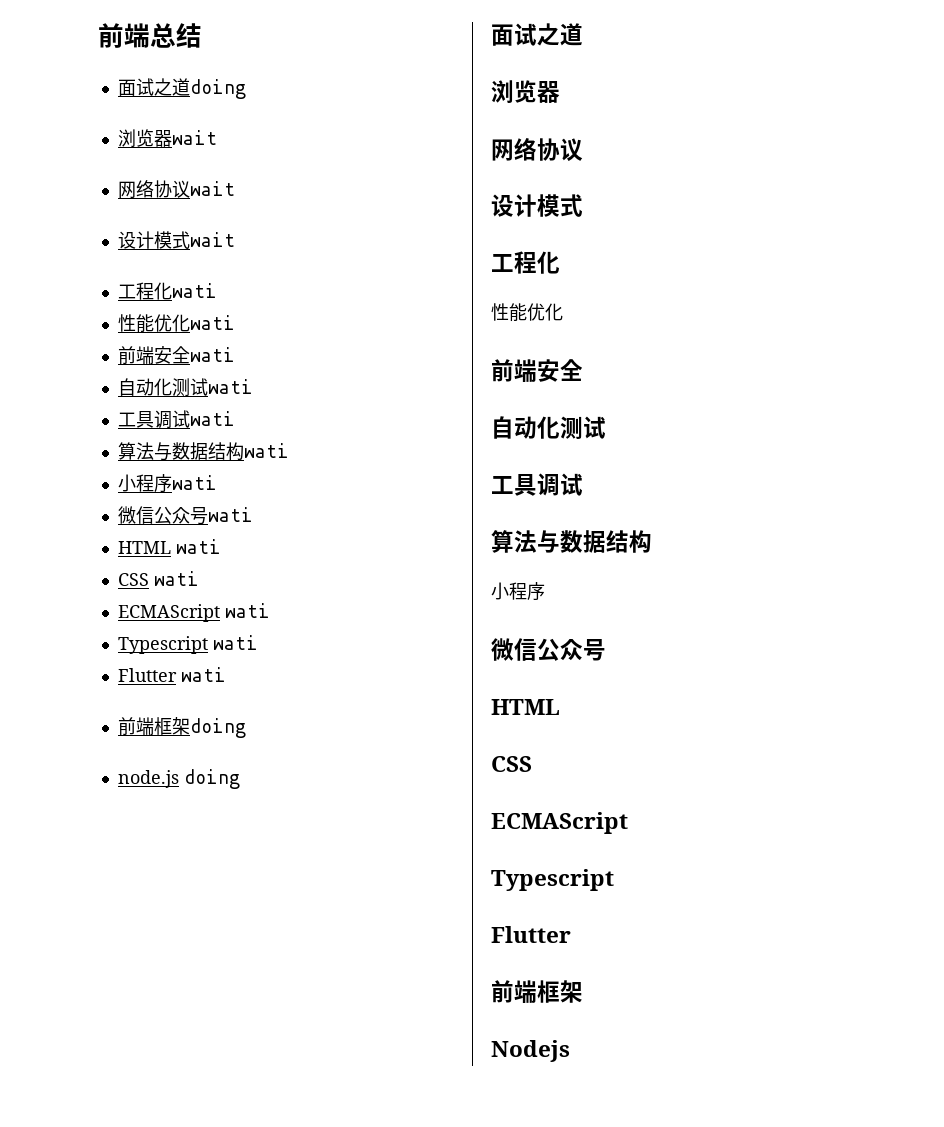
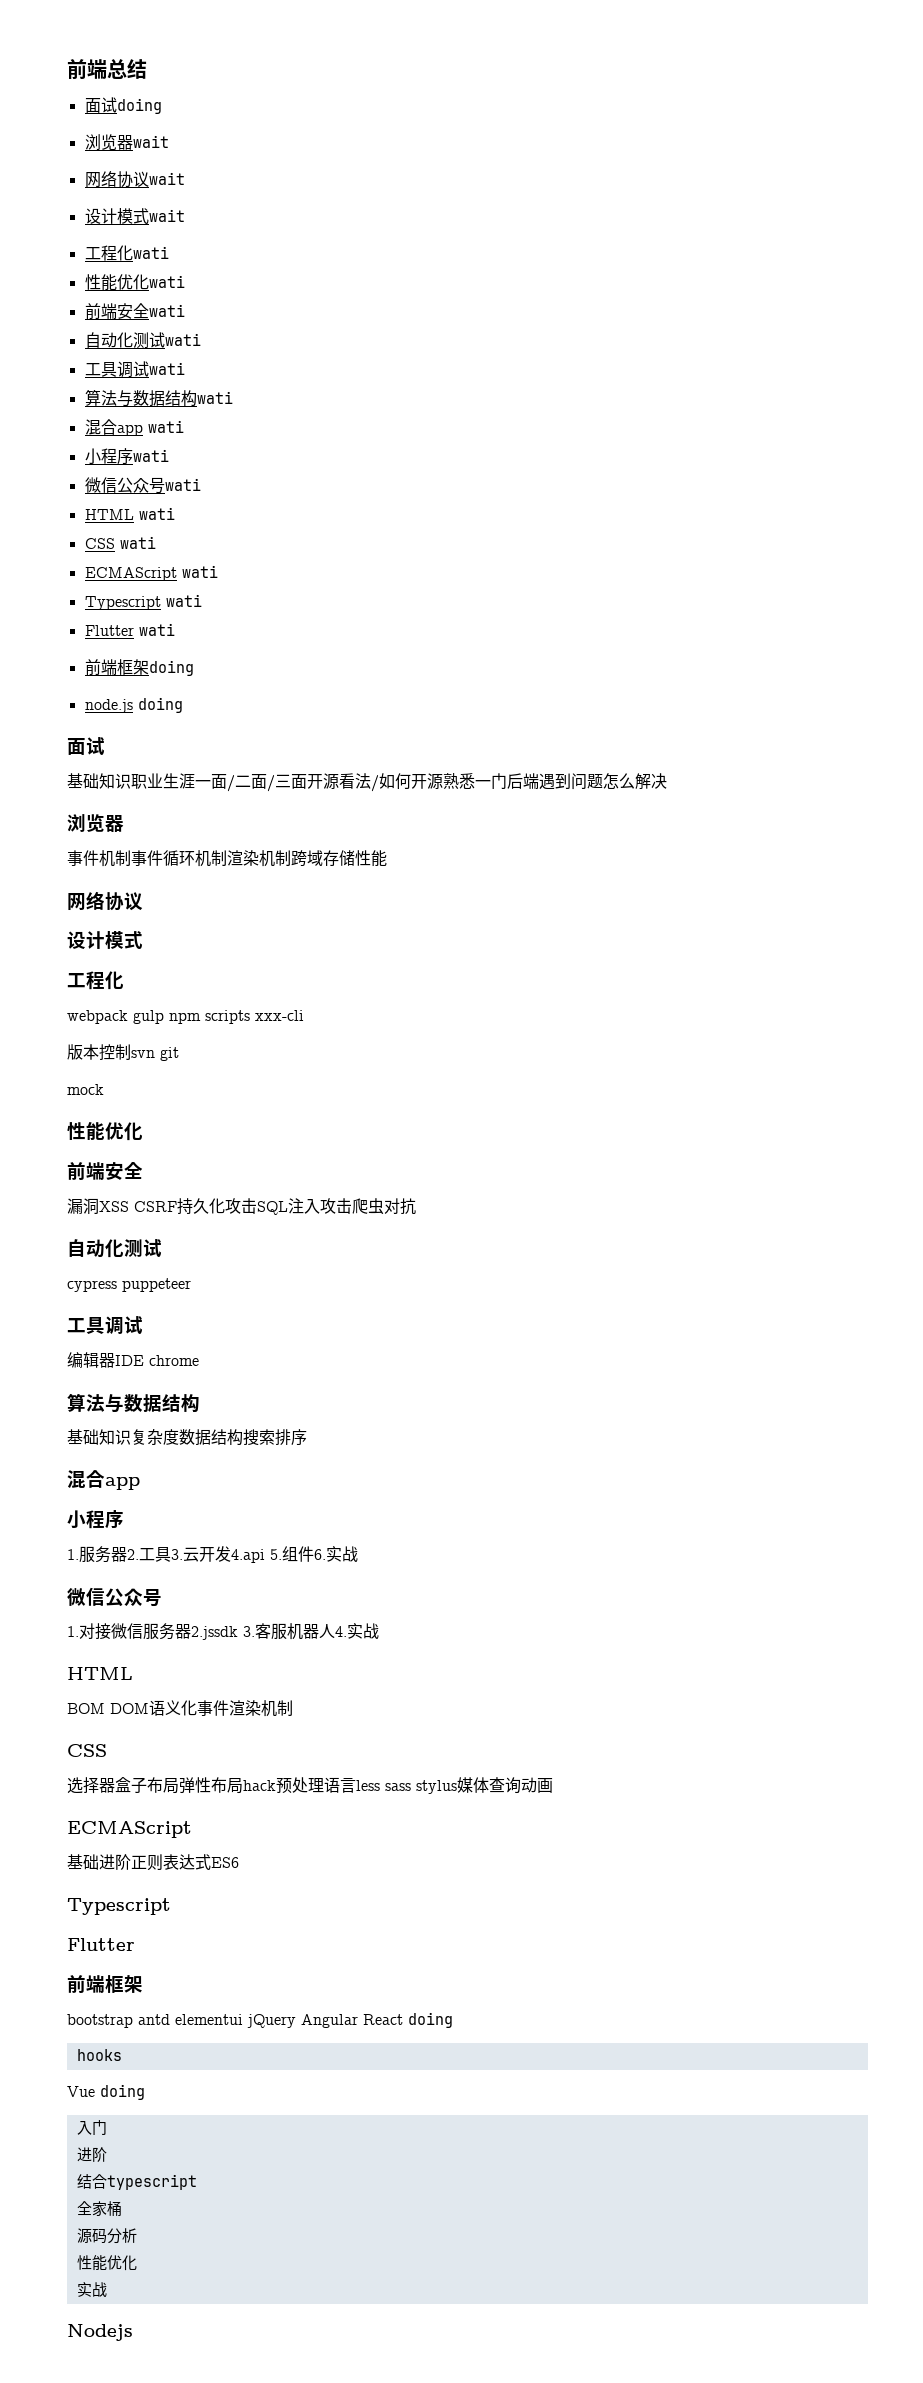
[153,78,190,96] 之道 -> (117, 105) none
(289, 450) none -> [84,419,184,436] // 混合app wati
[537,23,583,46] [491,80,560,104] 之道 // 浏览器 -> [67,773,667,792] [67,814,124,832] [67,850,387,867] // 基础知识职业生涯一面/二面/三面开源看法/如何开源熟悉一门后端遇到问题怎么解决 // 浏览器 // 事件机制事件循环机制渲染机制跨域存储性能
[491,303,563,322] [491,359,583,382] [491,416,606,439] [491,473,583,496] 性能优化 // 前端安全 // 自动化测试 // 工具调试 -> [67,1010,304,1024] [67,1044,179,1061] [67,1084,104,1095] [67,1122,143,1141] [67,1162,143,1181] [67,1198,416,1215] [67,1239,162,1258] [67,1278,191,1292] [67,1316,143,1334] [67,1352,199,1368] webpack gulp npm scripts xxx-cli // 版本控制svn git // mock // 性能优化 // 前端安全 // 漏洞XSS CSRF持久化攻击SQL注入攻击爬虫对抗 // 自动化测试 // cypress puppeteer // 工具调试 // 编辑器IDE chrome
[491,582,545,601] [491,638,606,661] [491,699,560,715] [491,756,532,772] [491,812,628,834] [491,869,614,891] [491,926,571,943] [491,980,583,1003] 小程序 // 微信公众号 // HTML // CSS // ECMAScript // Typescript // Flutter // 前端框架 -> [67,1429,307,1446] [67,1470,140,1490] [67,1510,124,1529] [67,1546,358,1563] [67,1587,162,1607] [67,1623,379,1640] [67,1667,133,1680] [67,1700,293,1717] [67,1744,107,1757] [67,1777,553,1794] [67,1821,192,1838] [67,1854,239,1871] [67,1898,171,1915] [67,1938,135,1951] [67,1975,143,1994] [67,2012,453,2028] [76,2049,122,2061] [67,2084,145,2100] [76,2120,107,2135] [76,2147,107,2162] [76,2174,197,2190] [76,2201,122,2217] [76,2228,137,2244] [76,2255,137,2271] [76,2282,107,2298] 基础知识复杂度数据结构搜索排序 // 混合app // 小程序 // 1.服务器2.工具3.云开发4.api 5.组件6.实战 // 微信公众号 // 1.对接微信服务器2.jssdk 3.客服机器人4.实战 // HTML // BOM DOM语义化事件渲染机制 // CSS // 选择器盒子布局弹性布局hack预处理语言less sass stylus媒体查询动画 // ECMAScript // 基础进阶正则表达式ES6 // Typescript // Flutter // 前端框架 // bootstrap antd elementui jQuery Angular React doing // hooks // Vue doing // 入门 // 进阶 // 结合typescript // 全家桶 // 源码分析 // 性能优化 // 实战

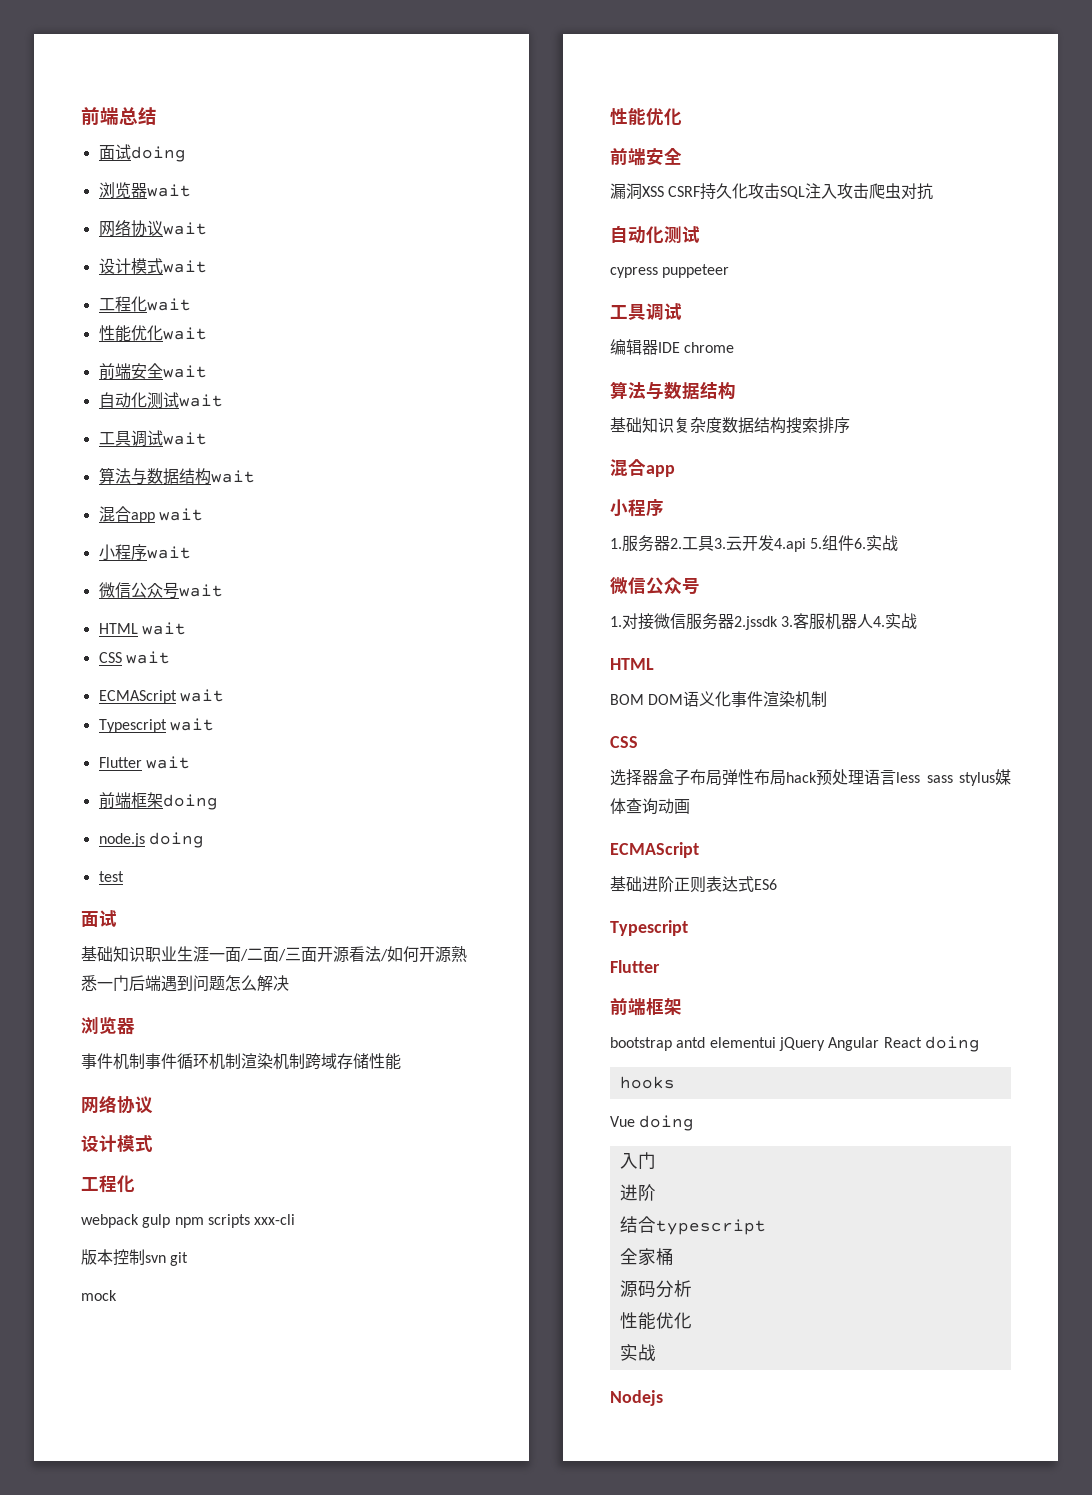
[132,246,169,259] [84,274,185,291] [84,303,185,320] [84,332,201,349] [84,361,185,378] [84,389,233,407] [84,419,184,436] [84,448,169,465] [84,477,201,494] [84,507,175,520] [84,536,156,549] [84,565,218,581] [84,594,202,610] [84,623,175,636] wati // 性能优化wati // 前端安全wati // 自动化测试wati // 工具调试wati // 算法与数据结构wati // 混合app wati // 小程序wati // 微信公众号wati // HTML wati // CSS wati // ECMAScript wati // Typescript wati // Flutter wati -> [146,298,191,311] [98,325,207,342] [98,363,207,380] [98,392,223,409] [98,430,207,447] [98,467,255,485] [98,506,203,523] [98,544,191,561] [98,582,223,599] [98,622,186,635] [98,651,170,664] [98,689,224,704] [98,718,214,733] [98,756,190,769] wait // 性能优化wait // 前端安全wait // 自动化测试wait // 工具调试wait // 算法与数据结构wait // 混合app wait // 小程序wait // 微信公众号wait // HTML wait // CSS wait // ECMAScript wait // Typescript wait // Flutter wait
(183, 705) none -> [98,871,124,882] // test

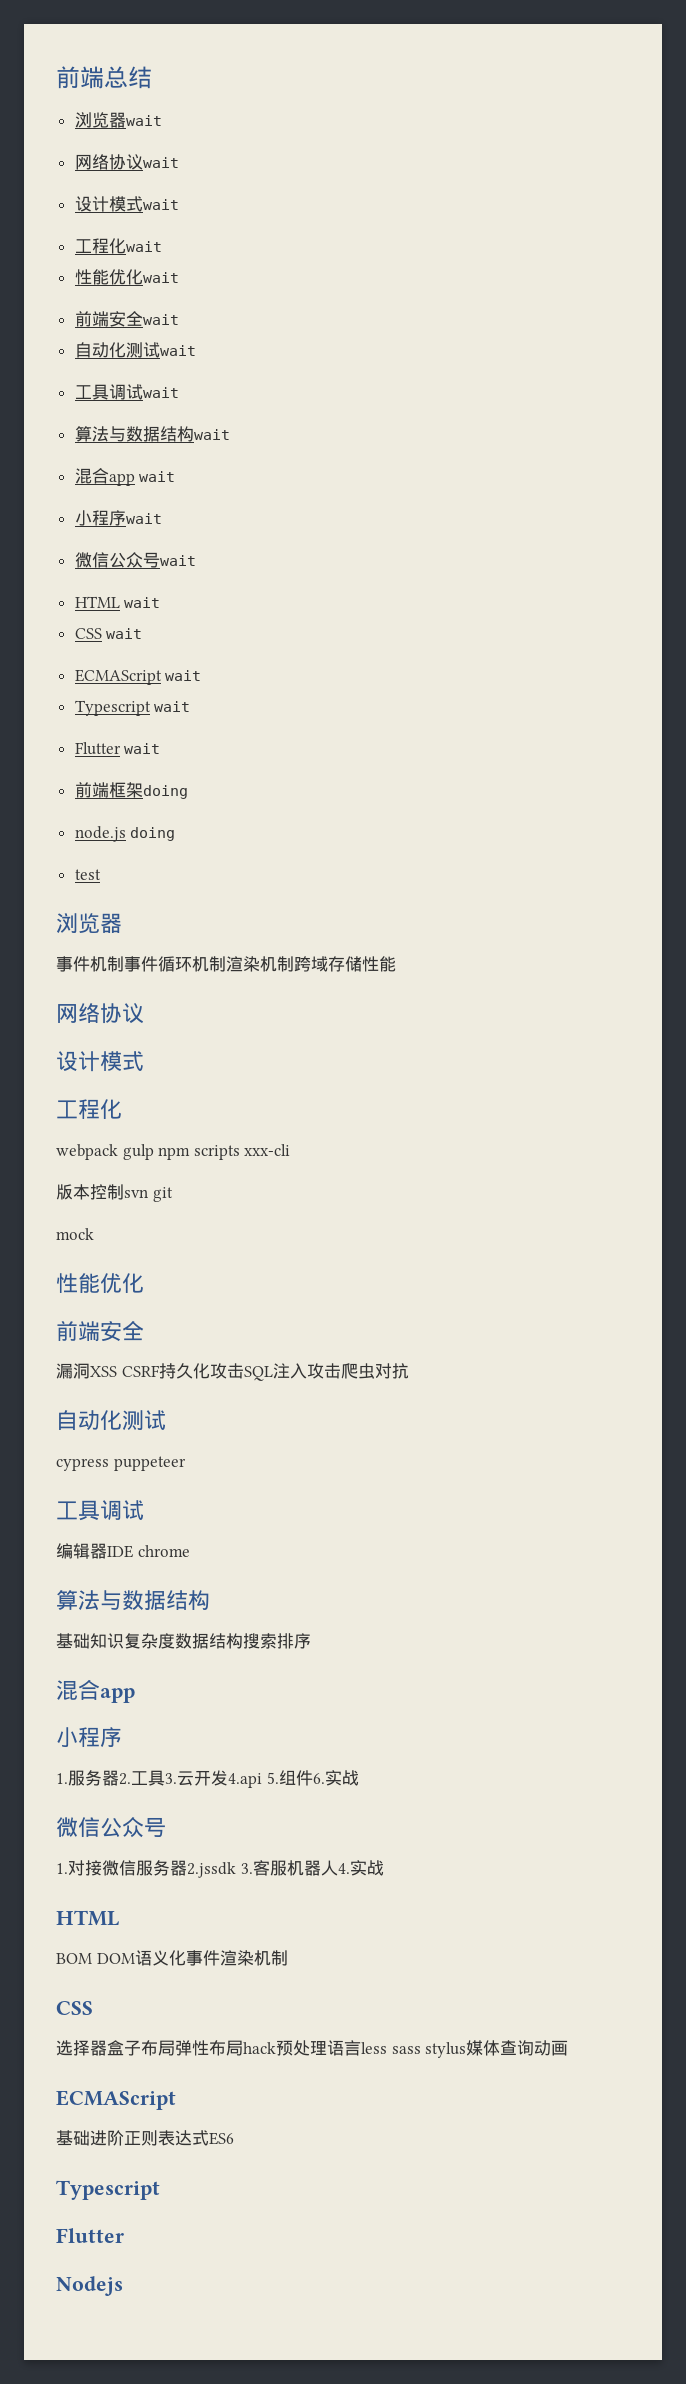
[98,144,186,162] // 面试doing -> (152, 77) none
[81,910,117,927] [81,946,467,963] [81,975,289,992] // 面试 // 基础知识职业生涯一面/二面/三面开源看法/如何开源熟悉一门后端遇到问题怎么解决 -> (101, 874) none
[610,998,682,1016] [610,1036,980,1052] [619,1076,675,1089] [610,1115,695,1131] [619,1152,656,1169] [619,1184,656,1201] [619,1216,766,1235] [619,1248,674,1266] [619,1280,692,1298] [619,1312,692,1330] [619,1344,656,1362] // 前端框架 // bootstrap antd elementui jQuery Angular React doing // hooks // Vue doing // 入门 // 进阶 // 结合typescript // 全家桶 // 源码分析 // 性能优化 // 实战 -> (124, 2235) none

